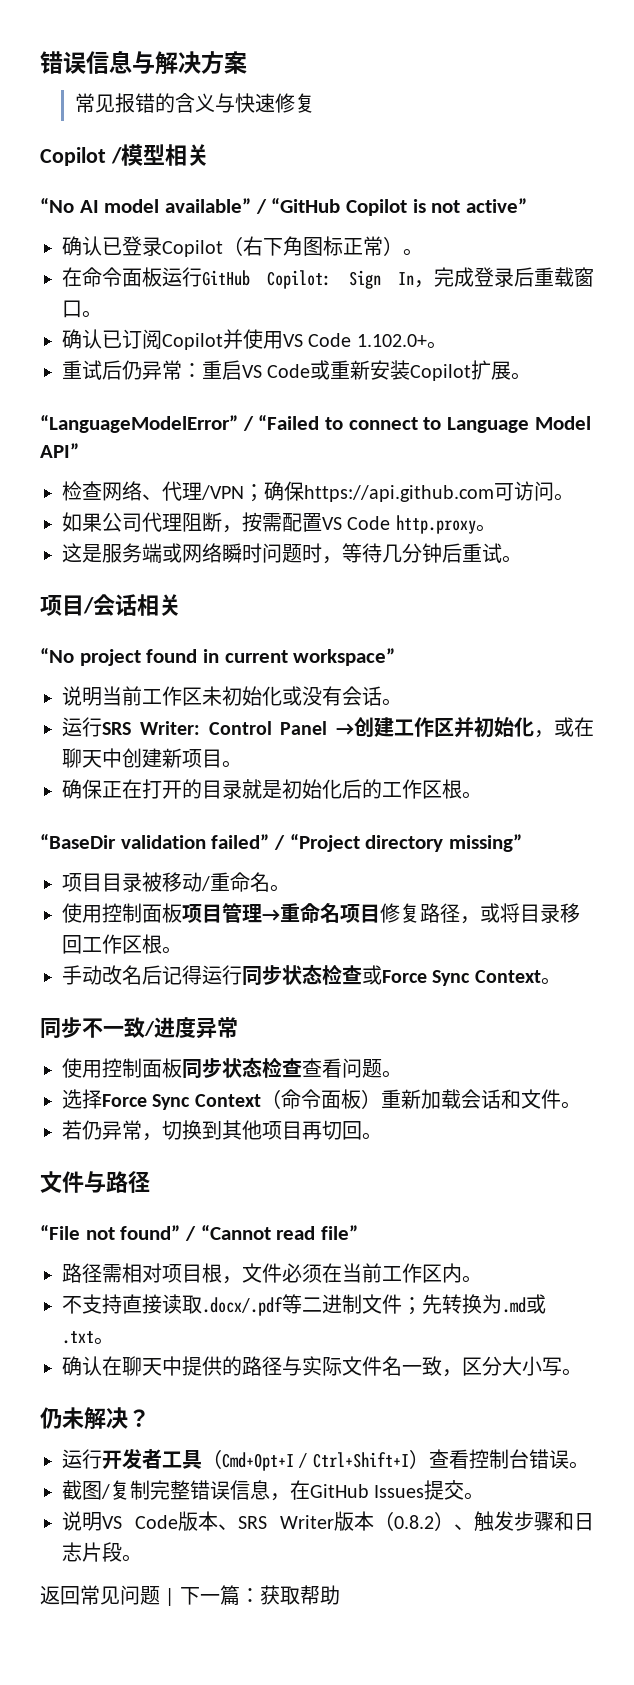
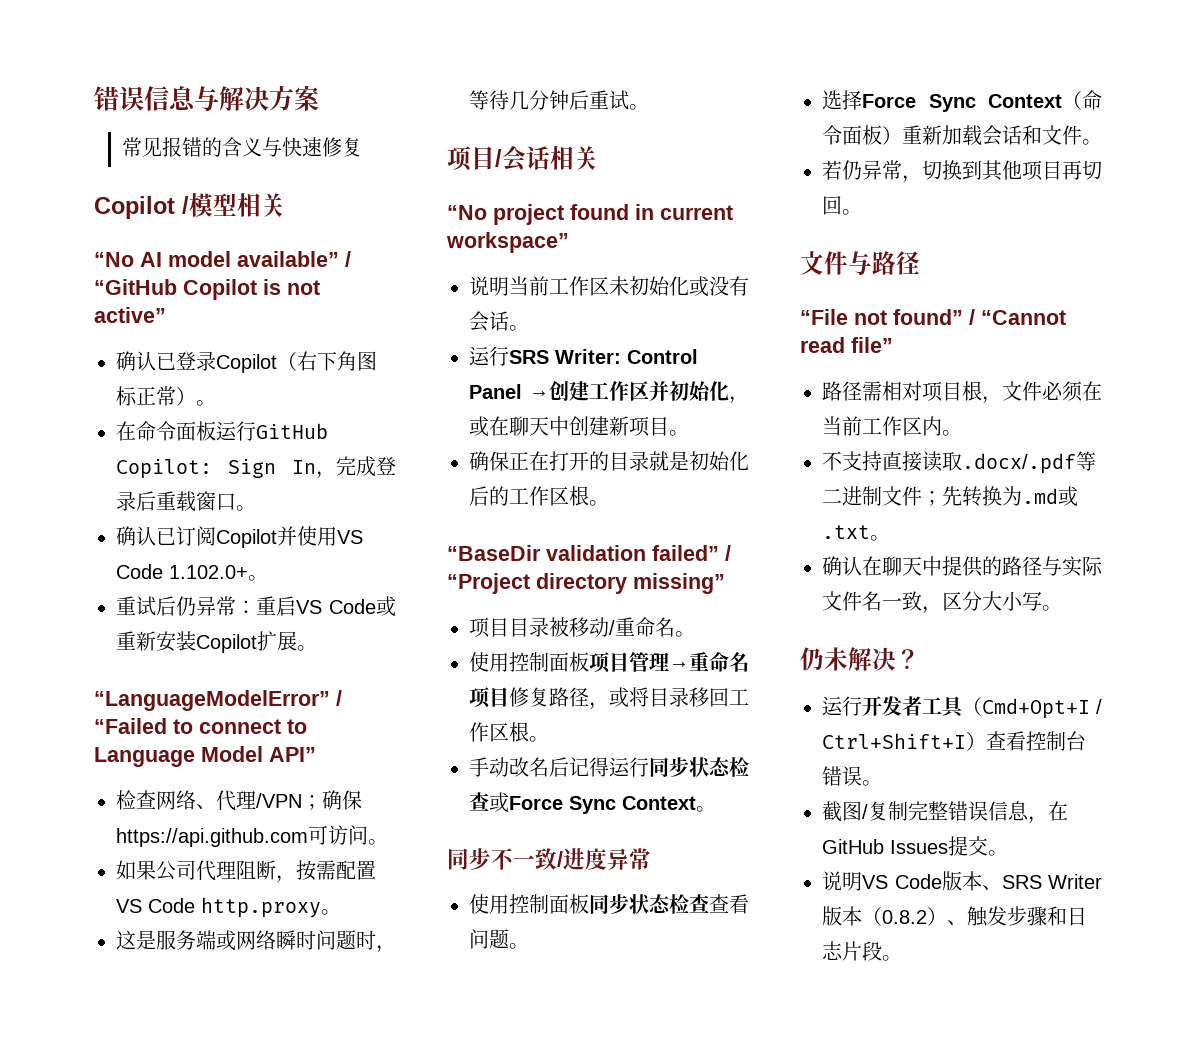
[40,1585,340,1606] // 返回常见问题 | 下一篇：获取帮助 -> (902, 958) none

